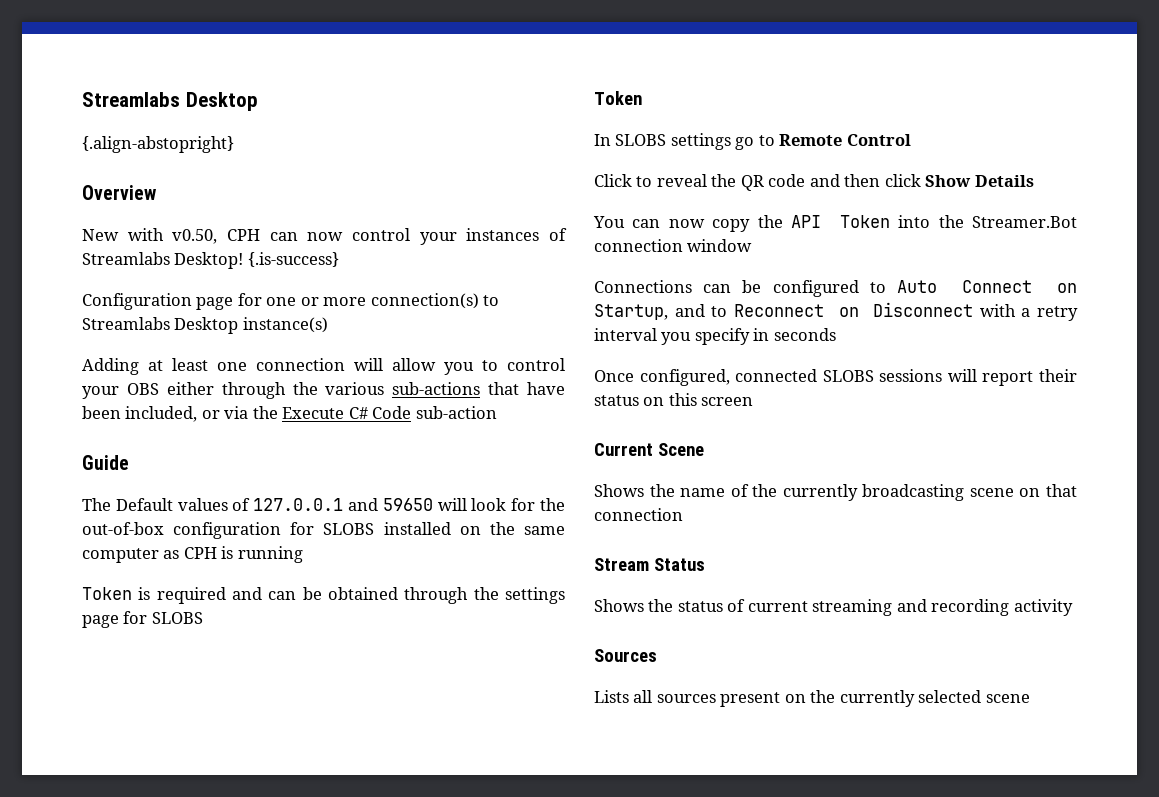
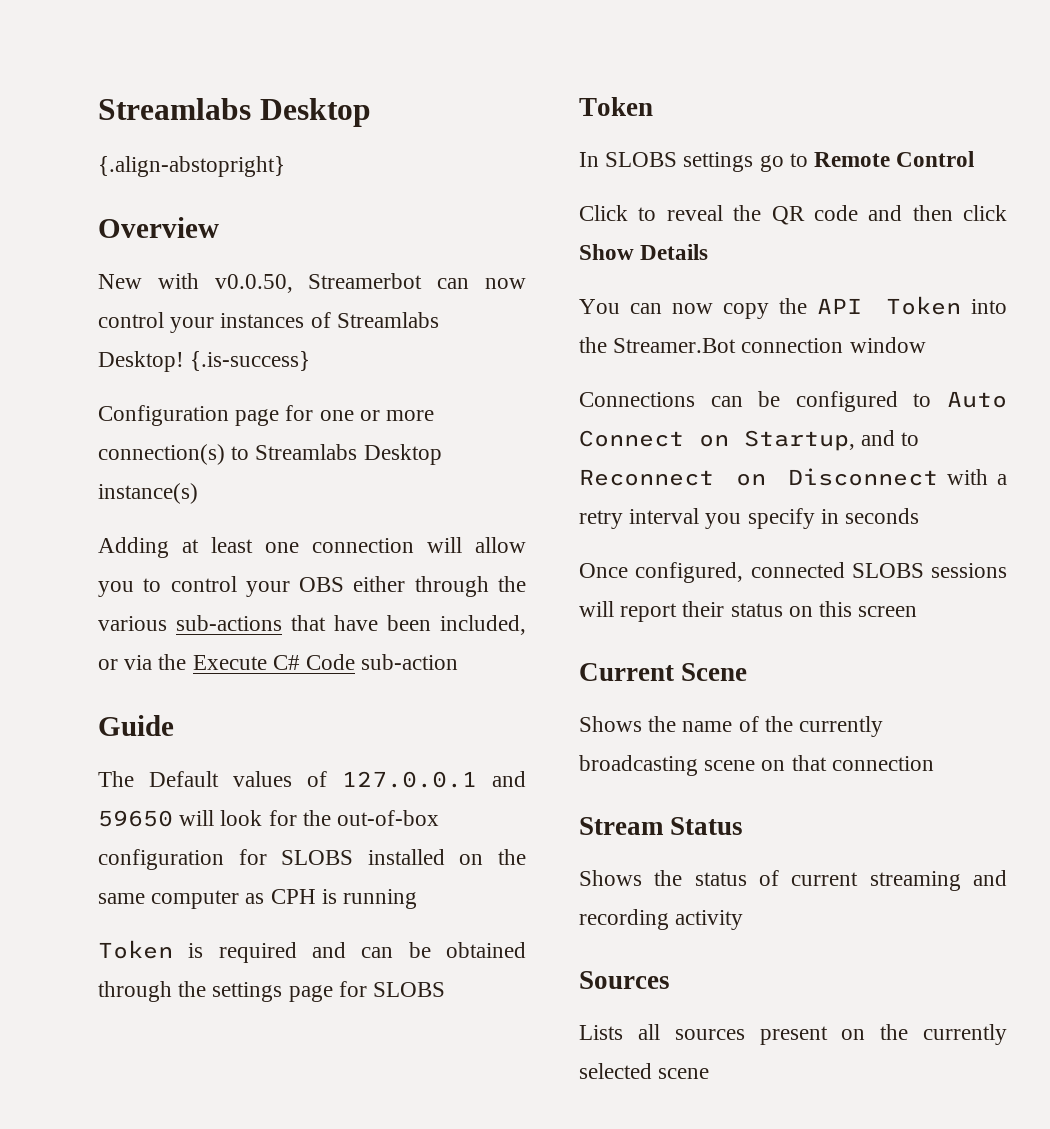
[172,229,260,244] v0.50, CPH -> [214,273,423,293] v0.0.50, Streamerbot

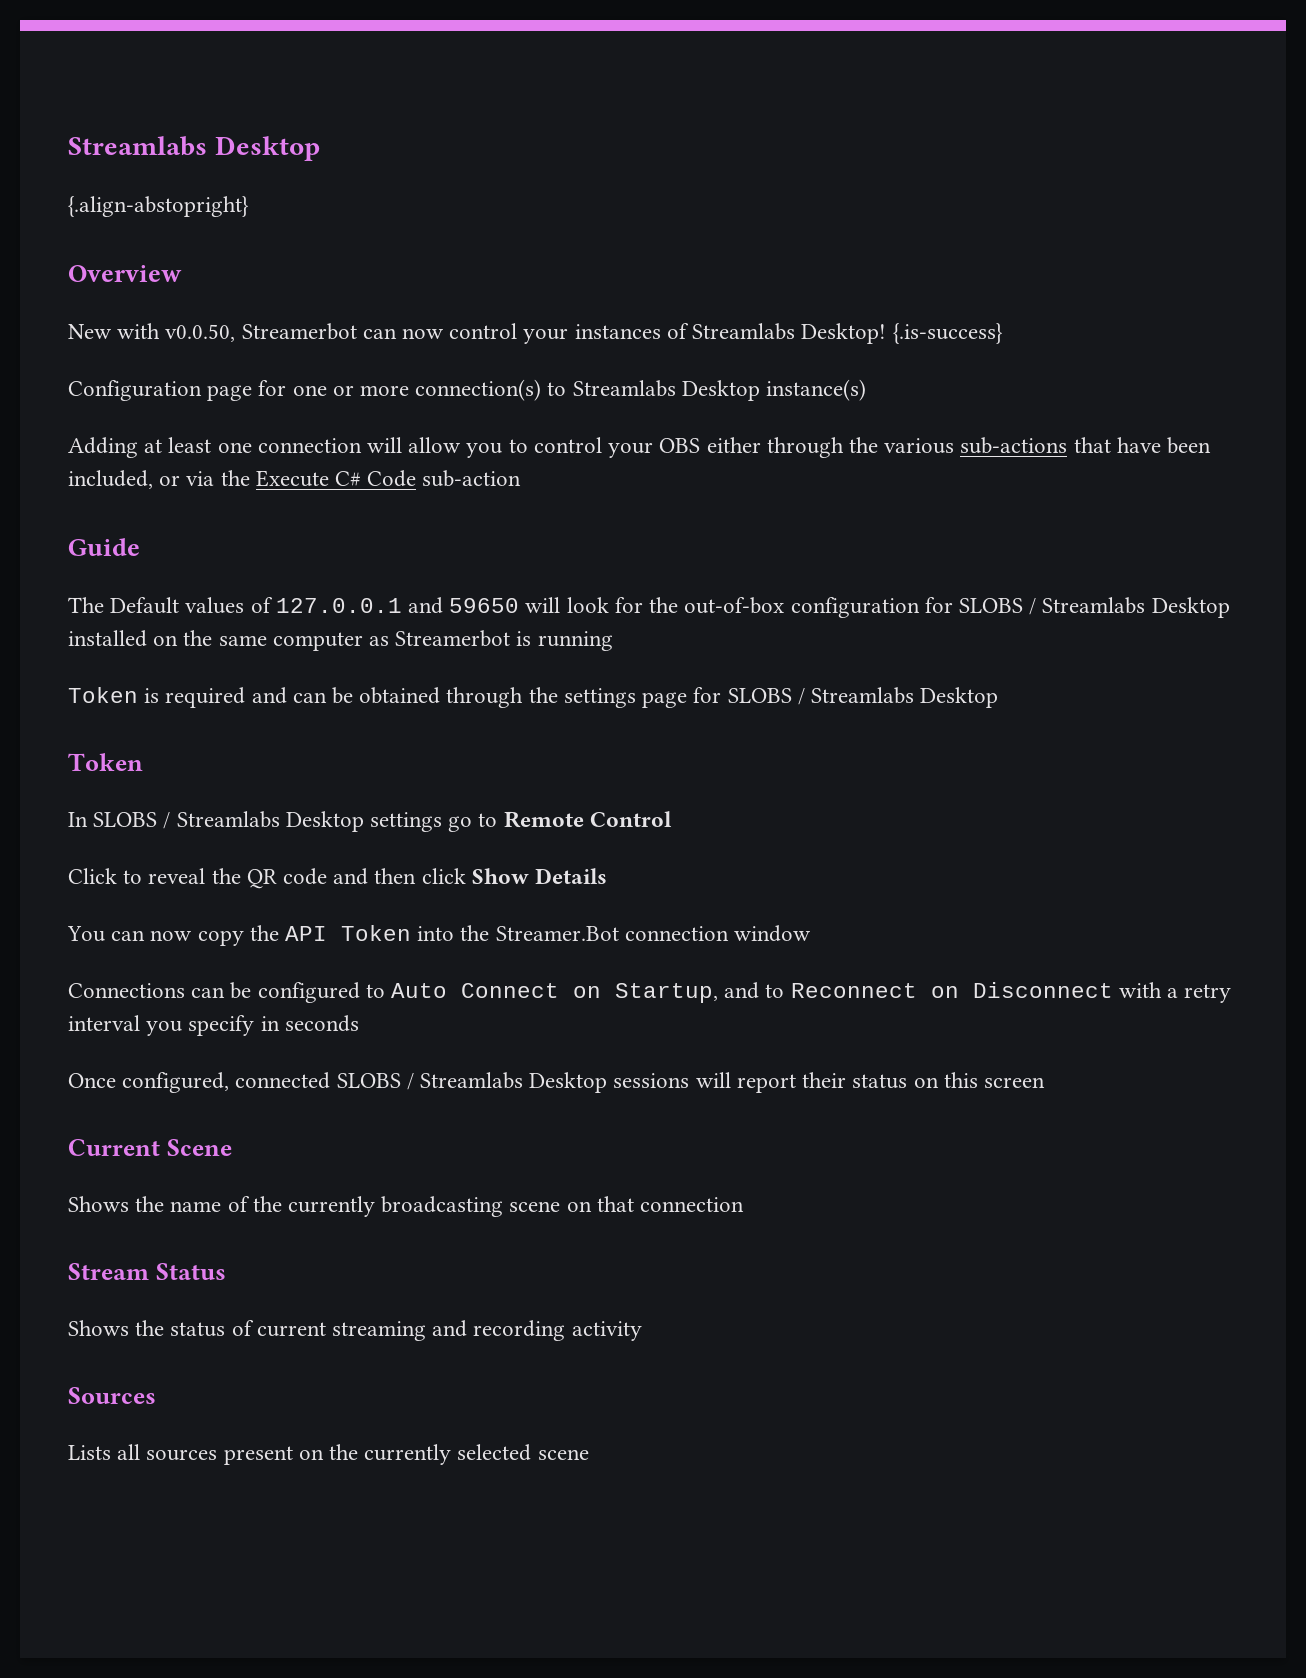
(354, 857) none -> [1029,597,1230,618] / Streamlabs Desktop
[270,889,316,904] CPH -> [395,630,511,647] Streamerbot
(446, 989) none -> [797,687,999,708] / Streamlabs Desktop
(678, 159) none -> [163,811,364,832] / Streamlabs Desktop
(924, 570) none -> [406,1072,608,1093] / Streamlabs Desktop

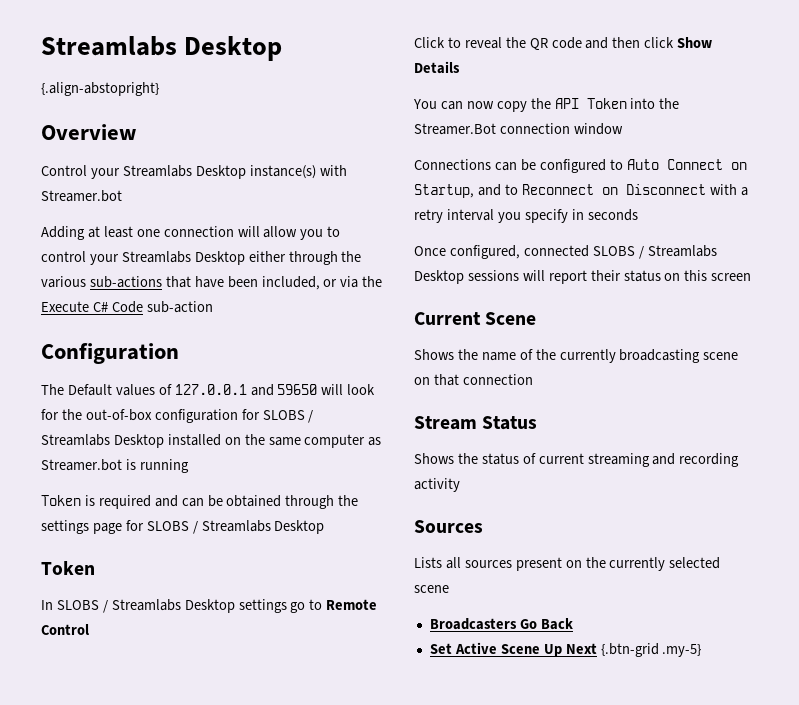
[68,323,1003,344] [68,379,567,401] New with v0.0.50, Streamerbot can now control your instances of Streamlabs Desktop! {.is-success} // Configuration page for one or more connection(s) to -> [41,165,120,179] Control your
(867, 390) none -> [319,165,347,176] [41,190,122,202] with Streamer.bot
[659,438,701,453] OBS -> [121,251,245,265] Streamlabs Desktop
[68,538,140,556] Guide -> [41,343,179,364] Configuration
[395,630,511,647] Streamerbot -> [41,459,122,471] Streamer.bot
(589, 1454) none -> [429,618,573,630] [429,642,702,657] // Broadcasters Go Back // Set Active Scene Up Next {.btn-grid .my-5}

